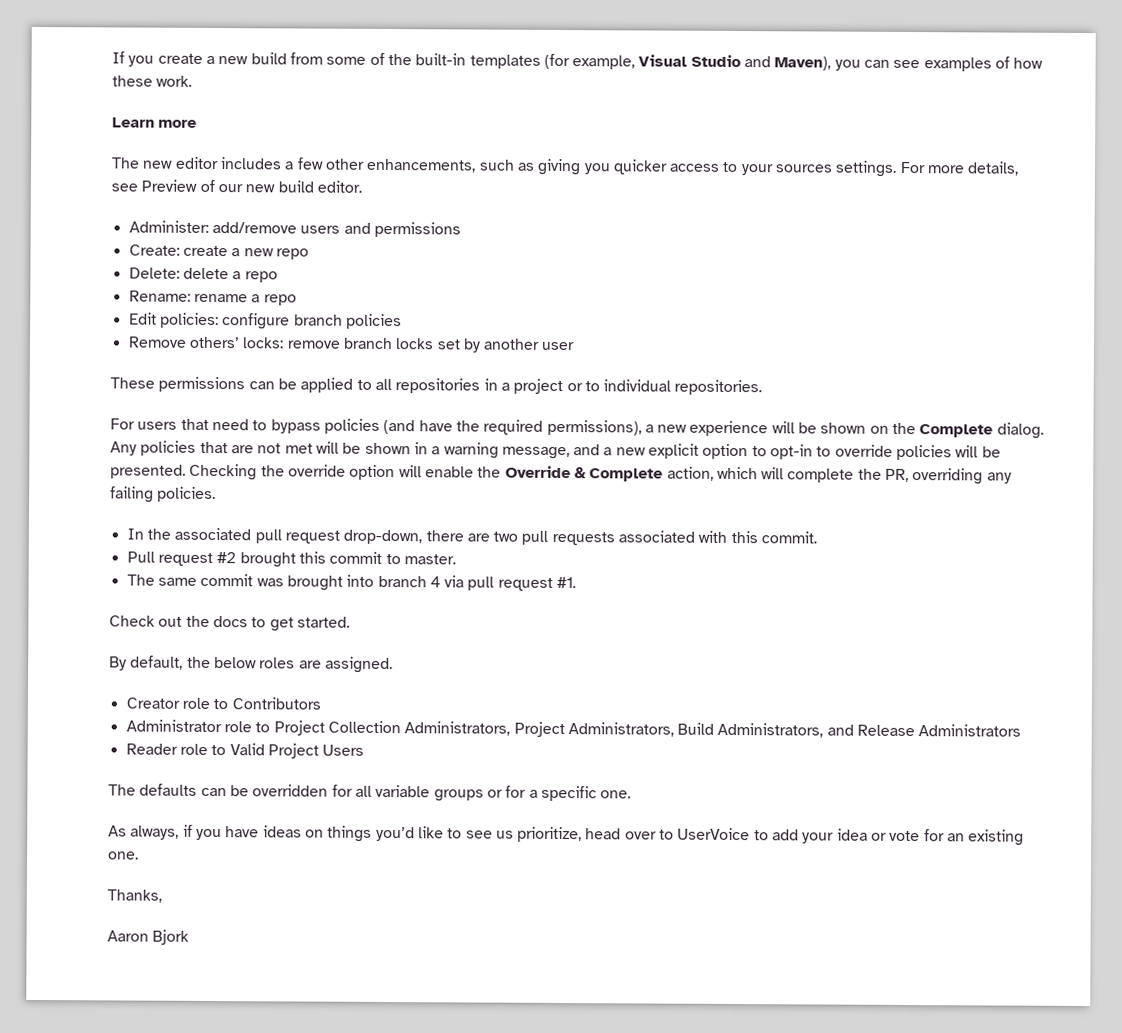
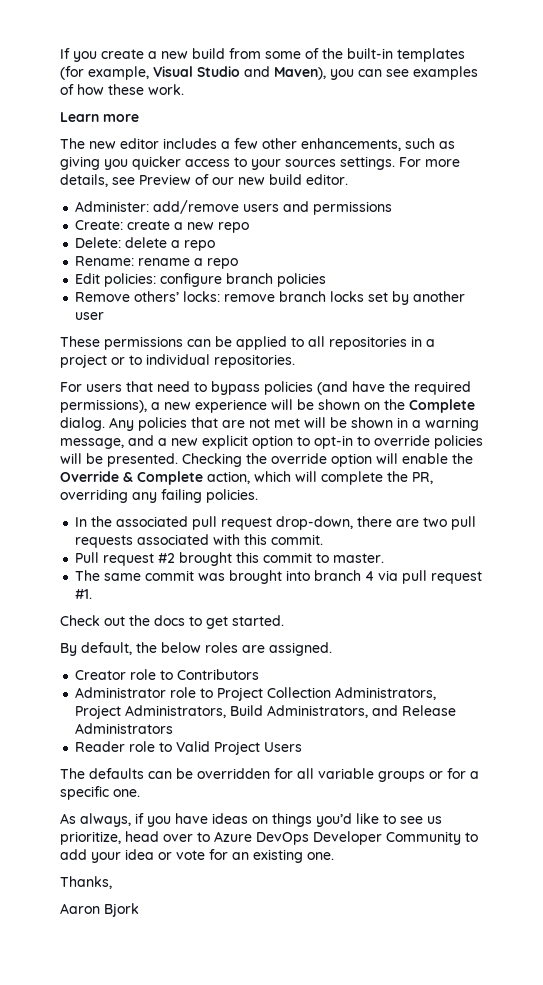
[677,827,751,841] UserVoice -> [214,831,461,845] Azure DevOps Developer Community

